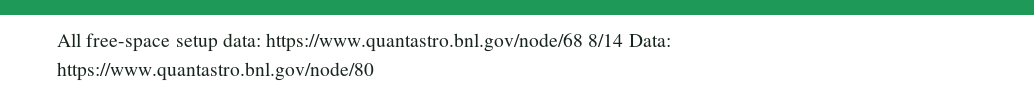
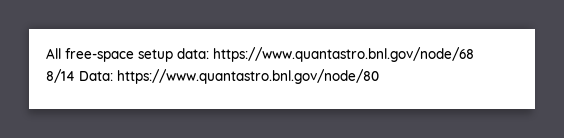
(584, 42) none -> (474, 54) //

